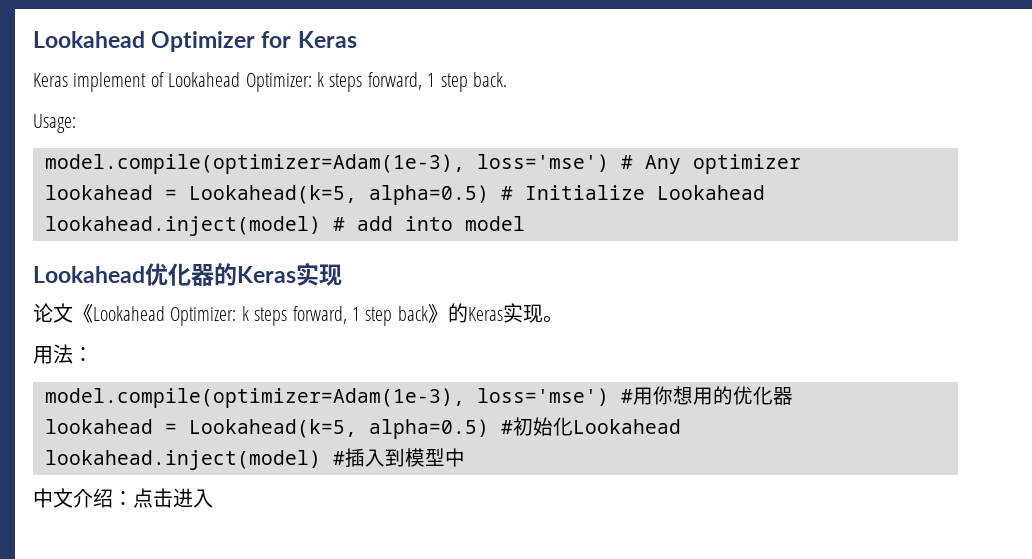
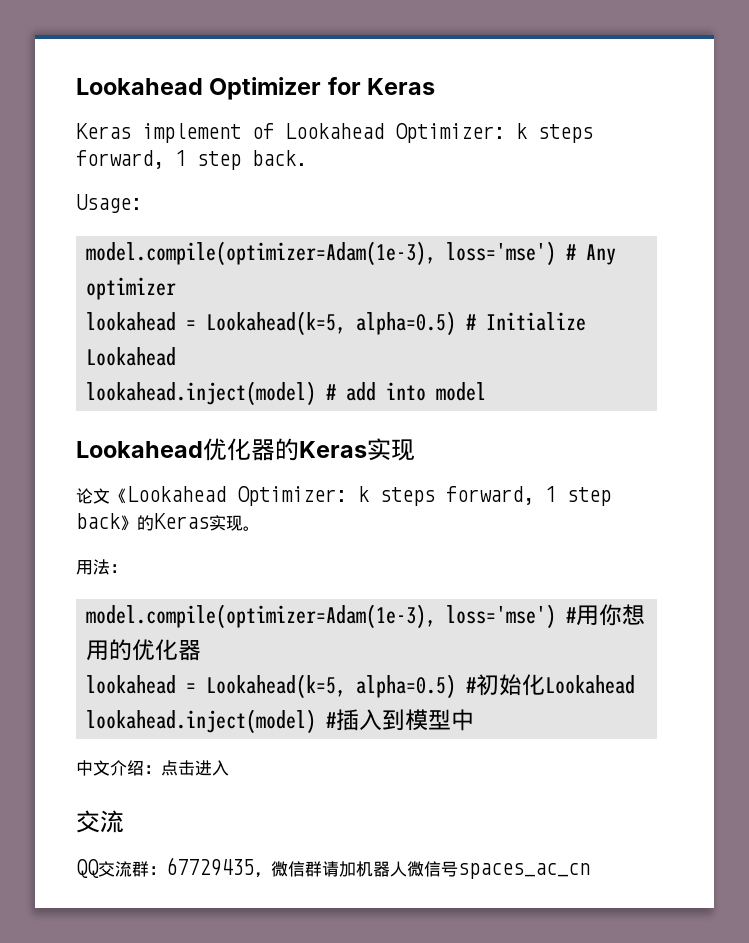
(213, 498) none -> [76,810,124,833] [76,857,590,879] // 交流 // QQ交流群：67729435，微信群请加机器人微信号spaces_ac_cn

